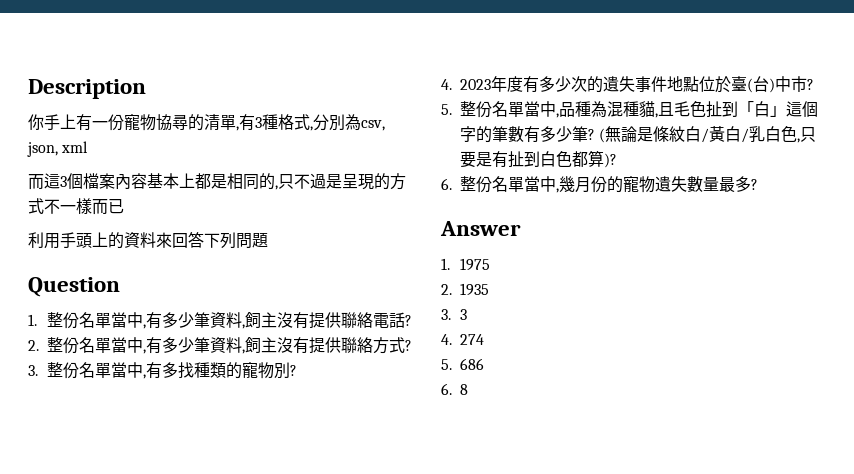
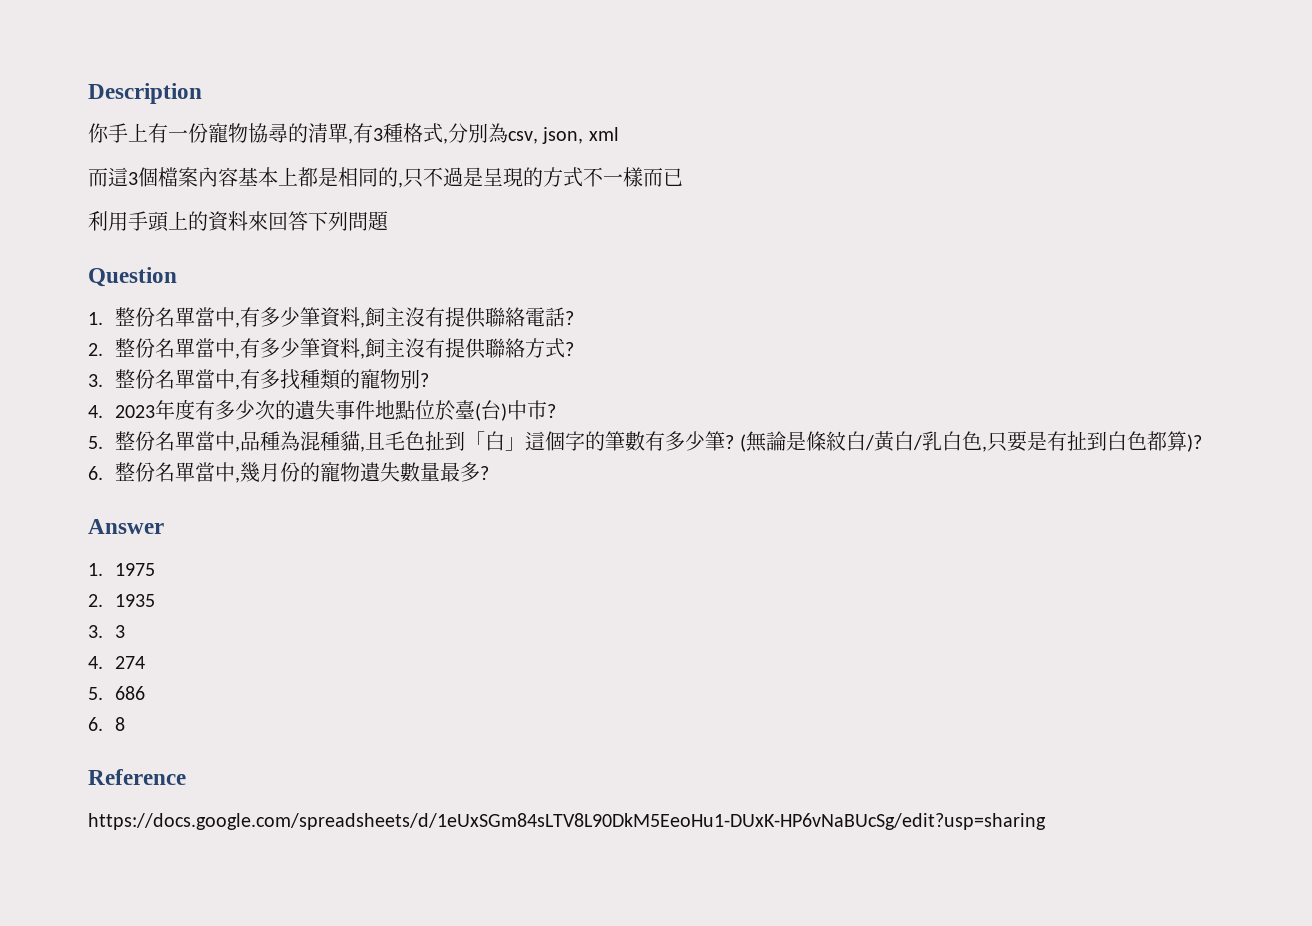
(468, 389) none -> [88,769,186,785] [88,813,1046,830] // Reference // https://docs.google.com/spreadsheets/d/1eUxSGm84sLTV8L90DkM5EeoHu1-DUxK-HP6vNaBUcSg/edit?usp=sharing

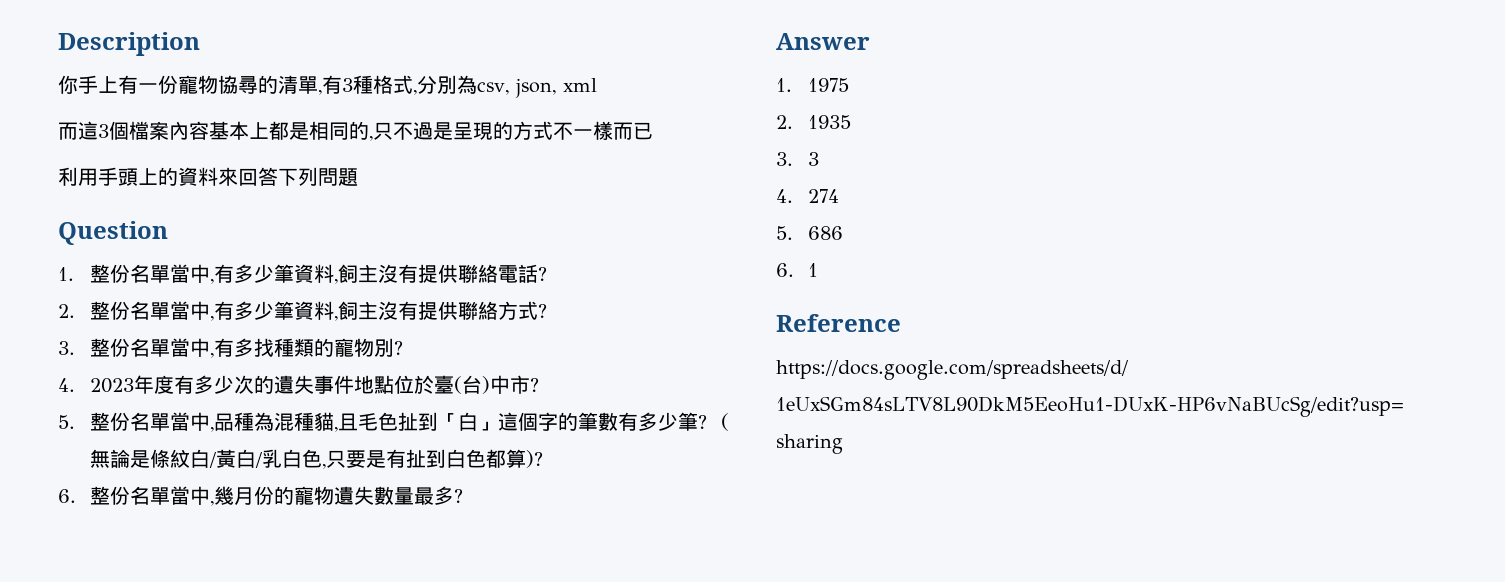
[115,717,126,731] 8 -> [807,263,818,277] 1

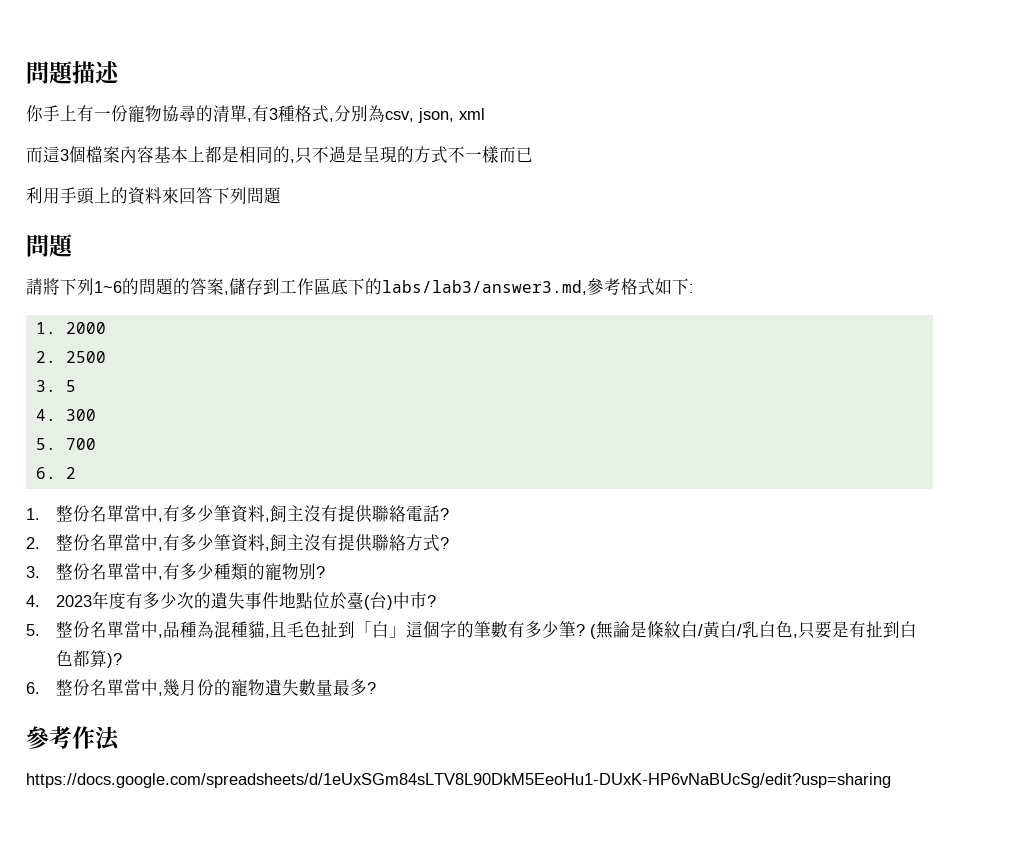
[58,32,200,56] Description -> [26,61,120,84] 問題描述
[58,221,168,245] Question -> [26,234,75,257] [26,278,694,296] [35,322,106,334] [35,351,106,363] [35,380,76,392] [35,409,96,421] [35,438,96,450] [35,467,76,479] 問題 // 請將下列1~6的問題的答案,儲存到工作區底下的labs/lab3/answer3.md,參考格式如下: // 1. 2000 // 2. 2500 // 3. 5 // 4. 300 // 5. 700 // 6. 2
[253,338,274,357] 找 -> [196,563,214,580] 少
[776,33,870,50] [776,78,849,92] [776,115,851,129] [776,152,819,166] [776,189,839,203] [776,226,843,240] [776,263,818,277] [776,314,901,332] Answer // 1. 1975 // 2. 1935 // 3. 3 // 4. 274 // 5. 686 // 6. 1 // Reference -> [26,726,120,751] 參考作法

